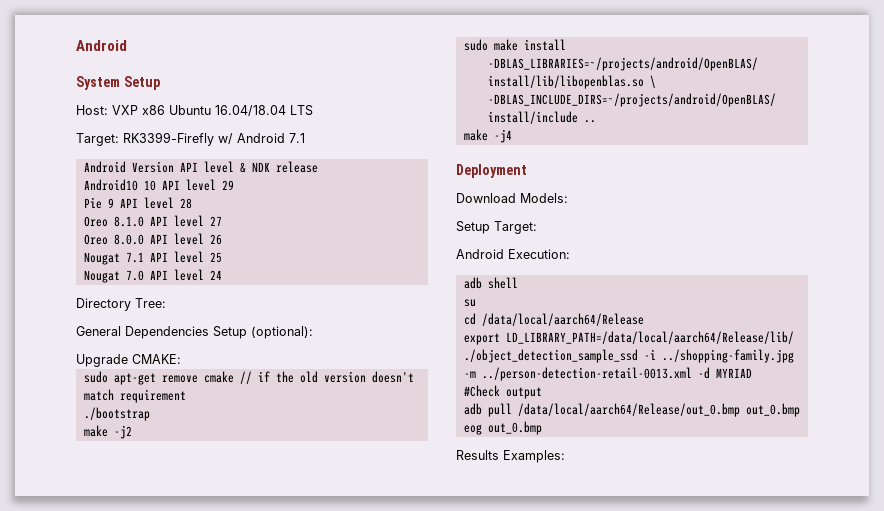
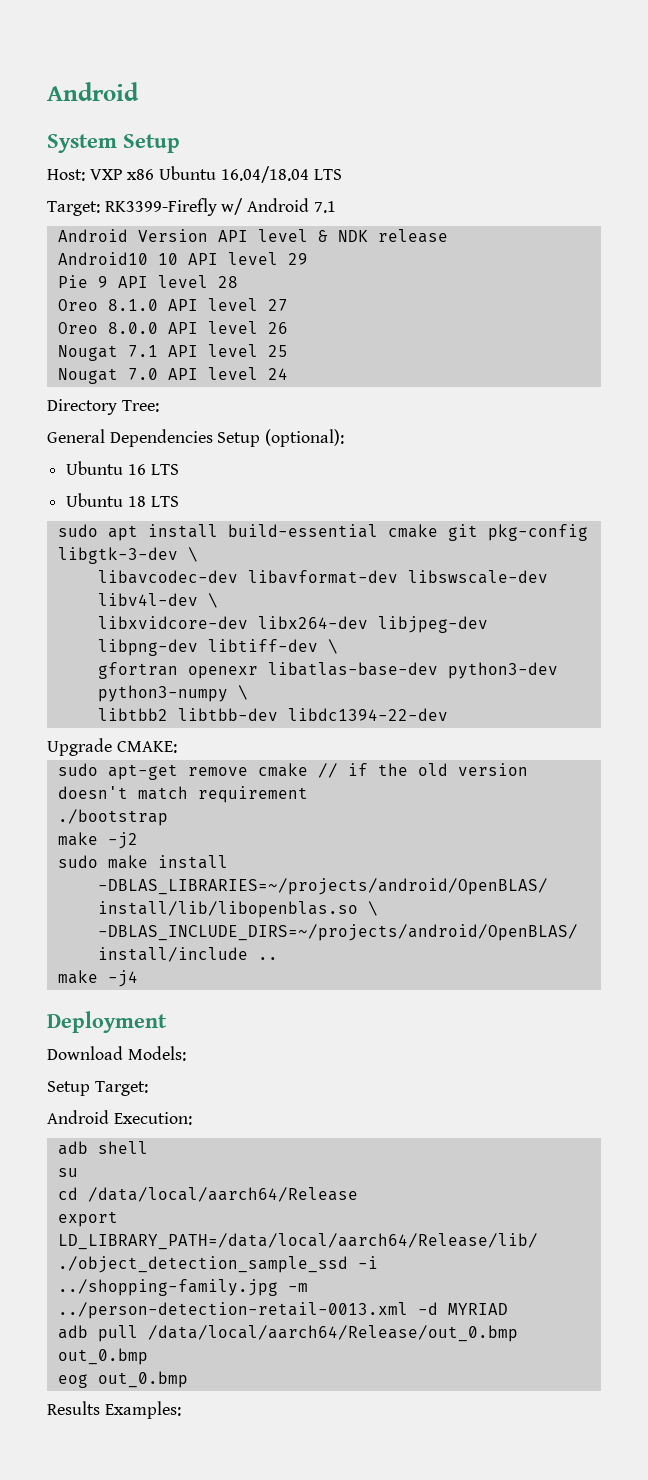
(313, 332) none -> [66,461,179,475] [66,493,179,507] [57,524,588,541] [57,547,198,564] [97,570,548,584] [97,593,218,608] [97,616,488,633] [97,639,338,656] [97,662,558,679] [97,685,248,702] [97,708,448,721] // Ubuntu 16 LTS // Ubuntu 18 LTS // sudo apt install build-essential cmake git pkg-config libgtk-3-dev \ // libavcodec-dev libavformat-dev libswscale-dev libv4l-dev \ // libxvidcore-dev libx264-dev libjpeg-dev libpng-dev libtiff-dev \ // gfortran openexr libatlas-base-dev python3-dev python3-numpy \ // libtbb2 libtbb-dev libdc1394-22-dev
[463,385,542,399] // #Check output -> (508, 1309) none

